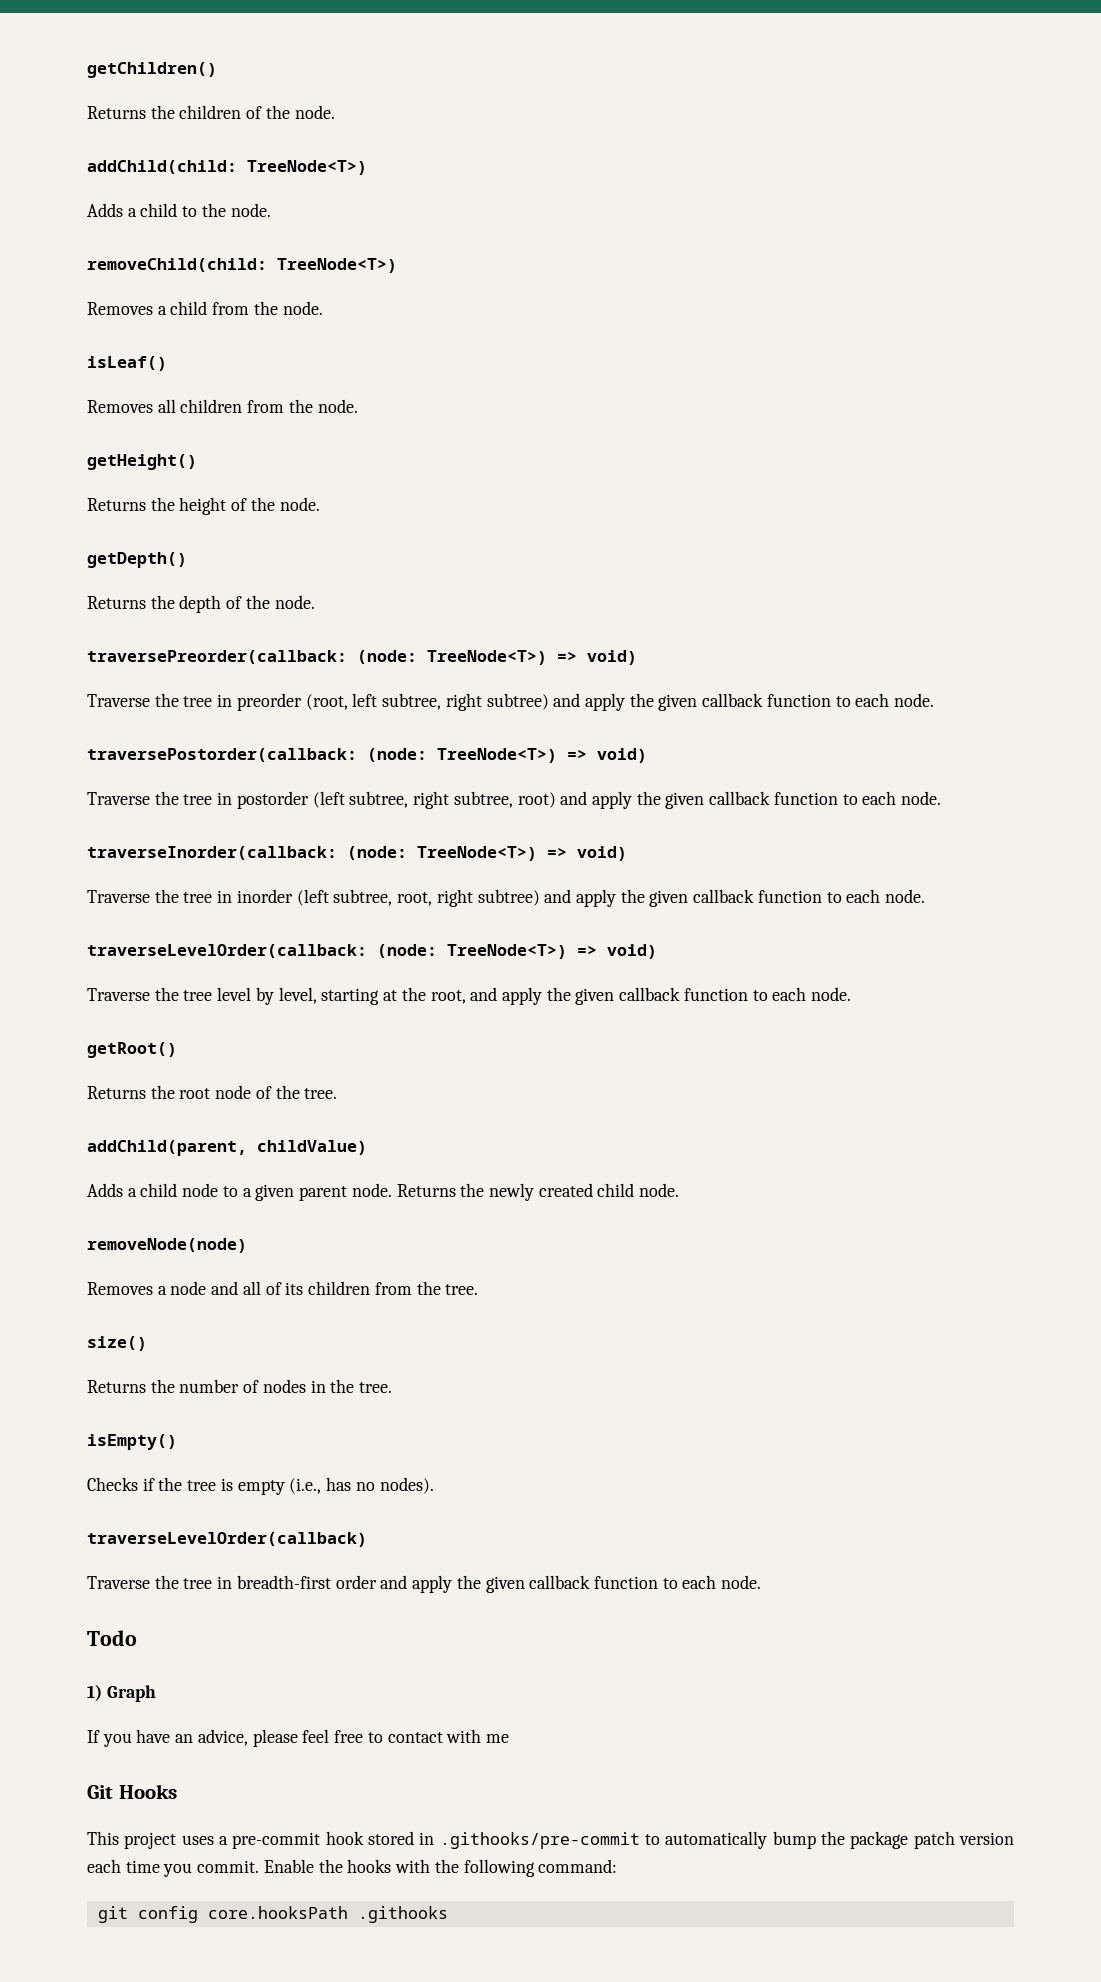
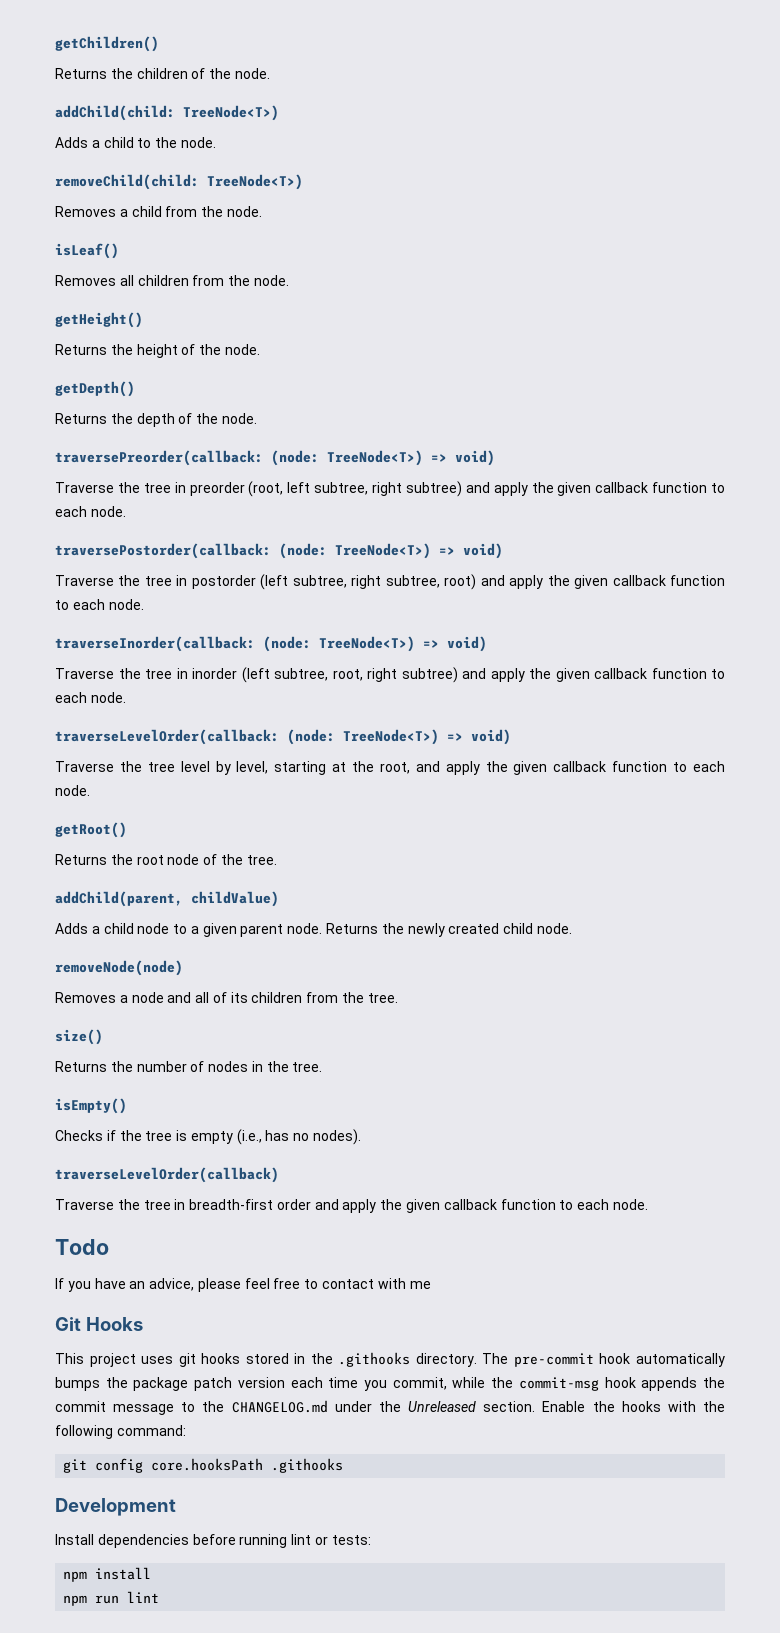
[87,1684,156,1702] // 1) Graph -> (109, 1247) none
[219,1831,816,1849] a pre-commit hook stored in .githooks/pre-commit to automatically bump -> [178,1352,726,1367] [55,1377,100,1391] git hooks stored in the .githooks directory. The pre-commit hook automatically bumps
[197,1860,260,1873] commit. -> [392,1377,725,1391] [55,1400,536,1415] commit, while the commit-msg hook appends the commit message to the CHANGELOG.md under the Unreleased section.
(448, 1914) none -> [55,1498,176,1516] [55,1534,371,1548] [63,1567,152,1582] [63,1591,160,1606] // Development // Install dependencies before running lint or tests: // npm install // npm run lint

